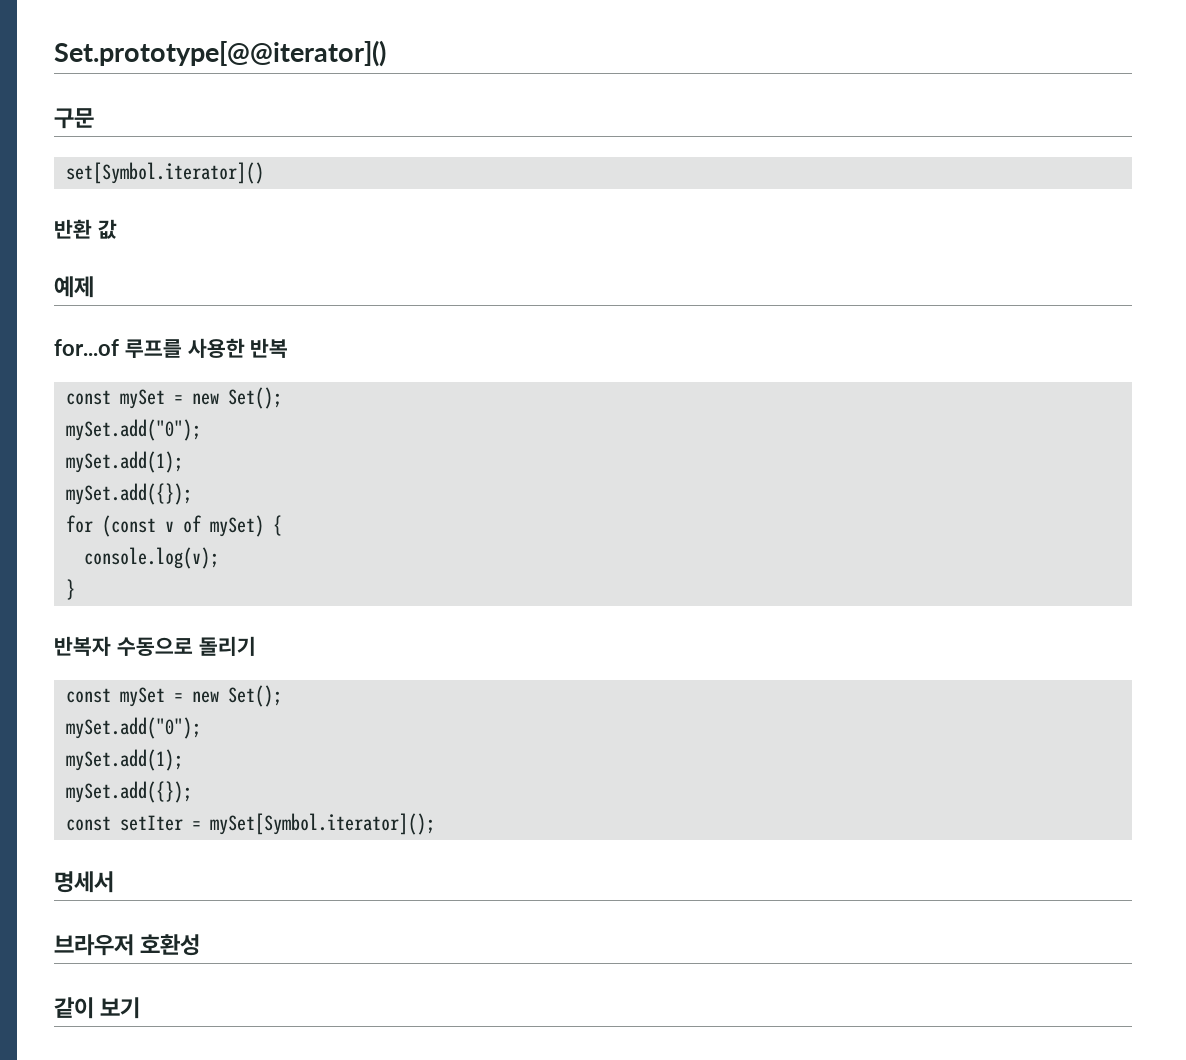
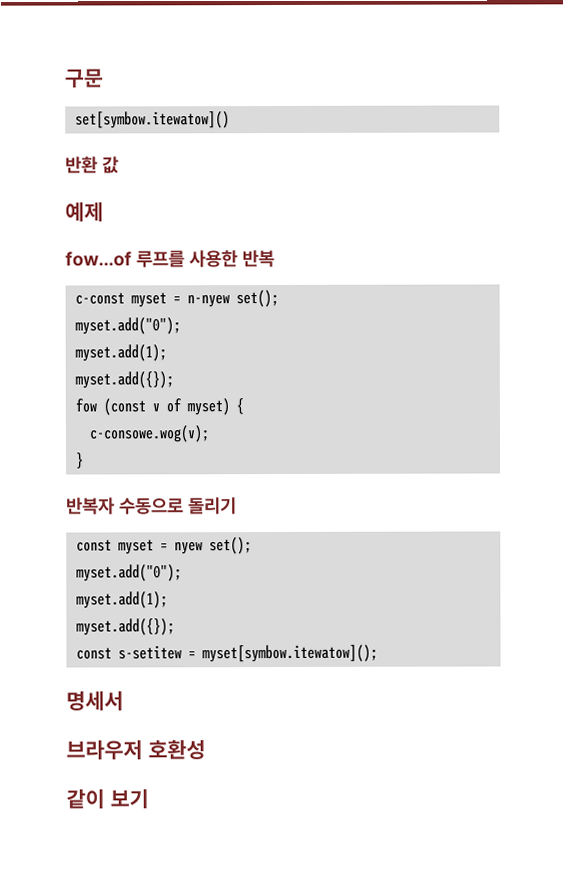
[54,40,386,67] Set.prototype[@@iterator]() // -> (65, 78) none
[66,162,264,184] set[Symbol.iterator]() -> [74,111,230,129] set[symbow.itewatow]()
[54,339,119,356] for...of -> [65,251,132,267] fow...of
[66,387,282,409] [66,419,201,441] [66,451,183,473] [66,483,192,505] [66,515,93,533] const mySet = new Set(); // mySet.add("0"); // mySet.add(1); // mySet.add({}); // for -> [74,290,279,308] [74,317,181,335] [74,344,167,362] [74,371,174,389] [74,398,97,413] c-const myset = n-nyew set(); // myset.add("0"); // myset.add(1); // myset.add({}); // fow
[210,515,264,537] mySet) -> [186,398,230,416] myset)
[84,547,219,569] console.log(v); -> [88,425,209,443] c-consowe.wog(v);
[120,685,282,707] [66,717,201,739] [66,749,183,771] [66,781,192,803] [66,813,435,835] mySet = new Set(); // mySet.add("0"); // mySet.add(1); // mySet.add({}); // const setIter = mySet[Symbol.iterator](); -> [117,537,252,555] [75,564,182,582] [75,591,168,609] [75,618,175,636] [75,644,378,663] myset = nyew set(); // myset.add("0"); // myset.add(1); // myset.add({}); // const s-setitew = myset[symbow.itewatow]();

